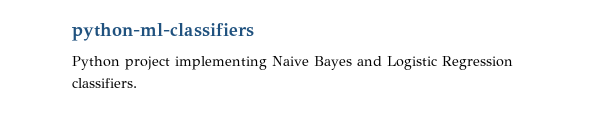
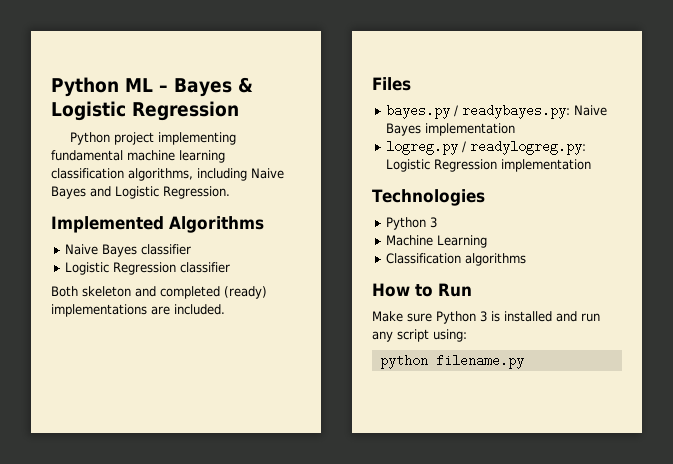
[72,23,254,41] [72,56,513,70] [72,78,137,88] python-ml-classifiers // Python project implementing Naive Bayes and Logistic Regression classifiers. -> [51,77,253,97] [51,101,239,121] [70,132,237,145] [51,150,225,163] [51,168,284,181] [51,186,230,199] [51,216,264,233] [65,244,192,257] [65,262,231,275] [51,286,267,299] [51,304,225,317] [372,77,411,91] [386,104,608,119] [386,123,516,136] [386,140,587,155] [386,159,592,172] [372,189,485,206] [386,217,438,230] [386,235,488,248] [386,253,527,266] [372,283,472,297] [372,311,600,324] [372,329,467,342] [379,354,524,369] Python ML – Bayes & Logistic Regression // Python project implementing fundamental machine learning classification algorithms, including Naive Bayes and Logistic Regression. // Implemented Algorithms // Naive Bayes classifier // Logistic Regression classifier // Both skeleton and completed (ready) implementations are included. // Files // bayes.py / readybayes.py: Naive Bayes implementation // logreg.py / readylogreg.py: Logistic Regression implementation // Technologies // Python 3 // Machine Learning // Classification algorithms // How to Run // Make sure Python 3 is installed and run any script using: // python filename.py

